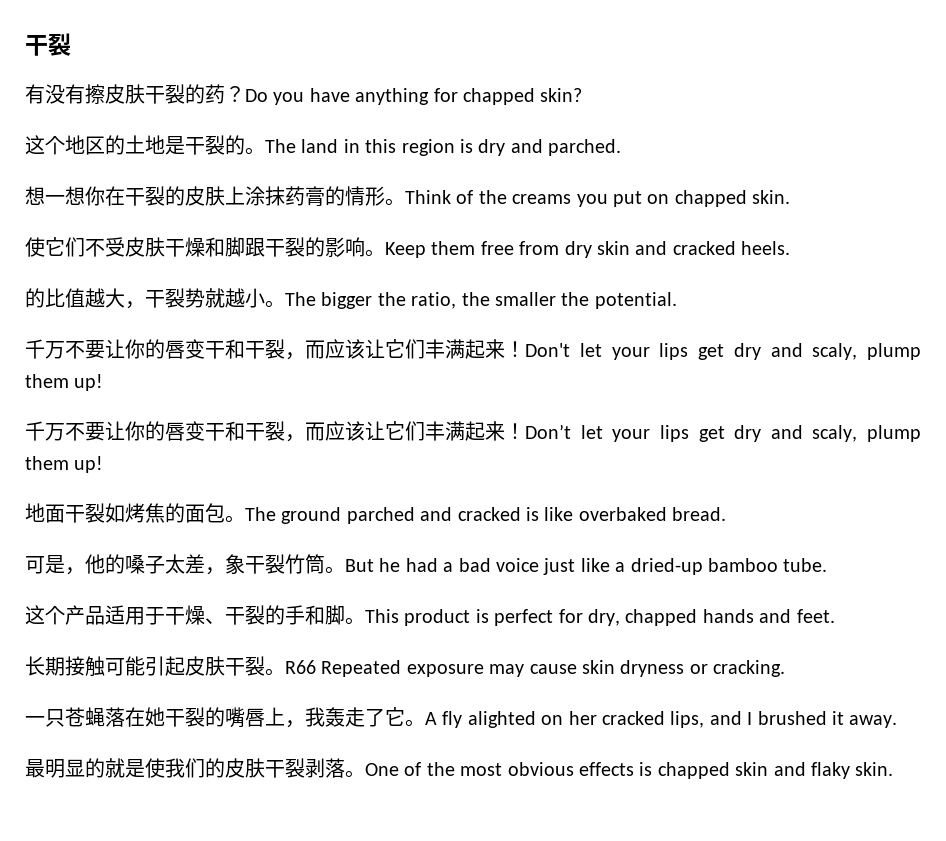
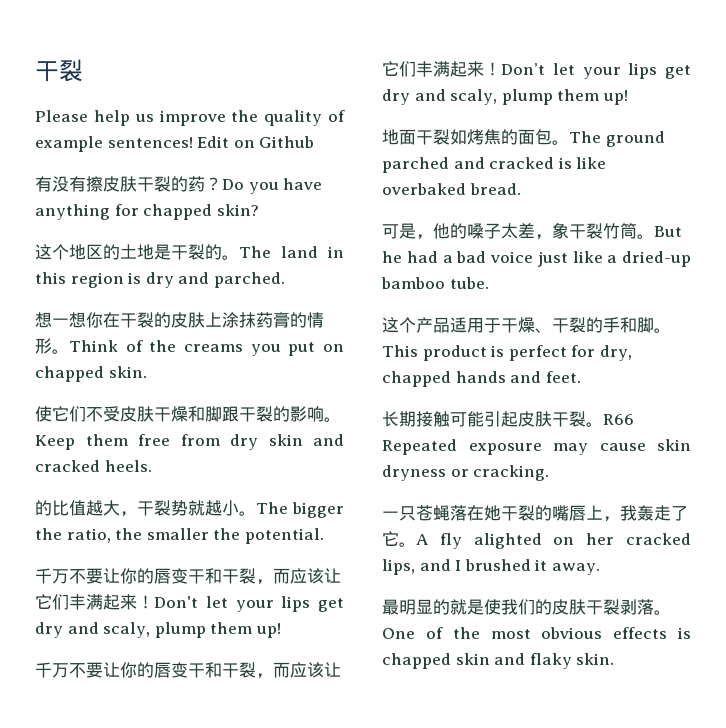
[25,33,71,56] 干裂 -> [35,59,83,82] [35,110,345,126] [35,136,315,152] 干裂 // Please help us improve the quality of example sentences! Edit on Github

